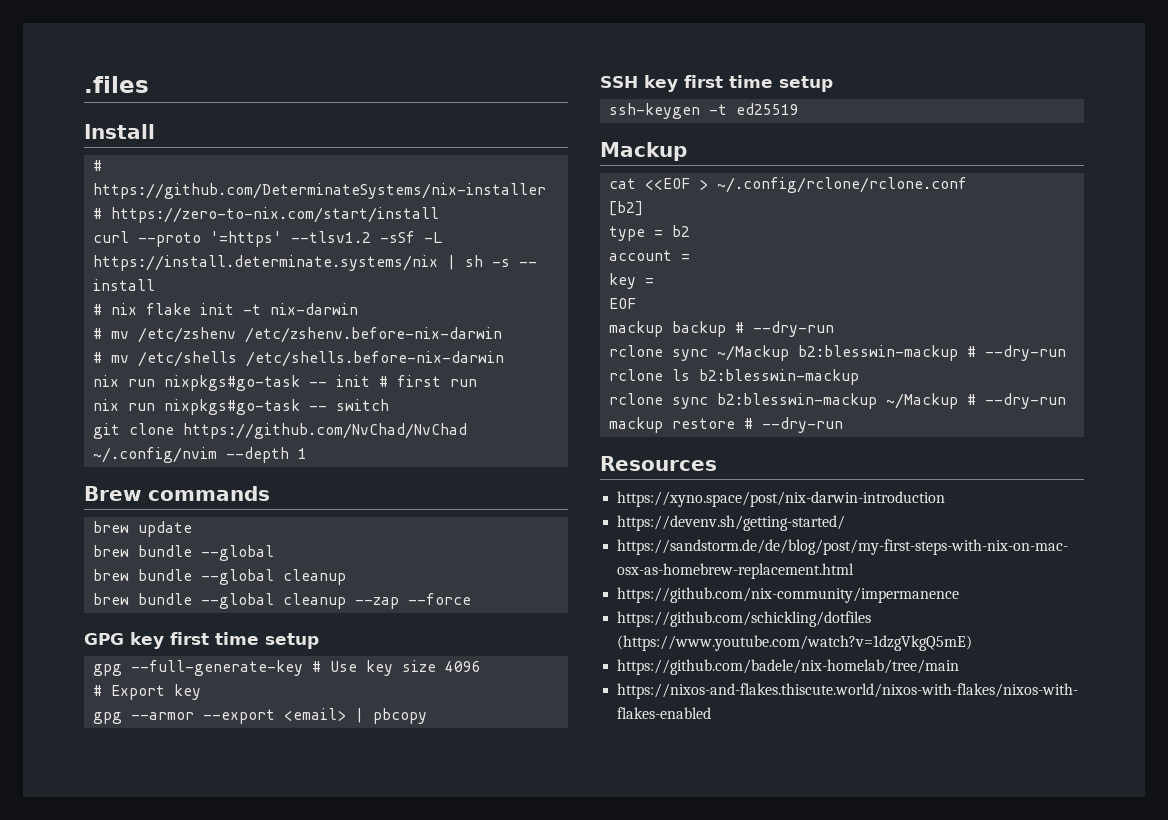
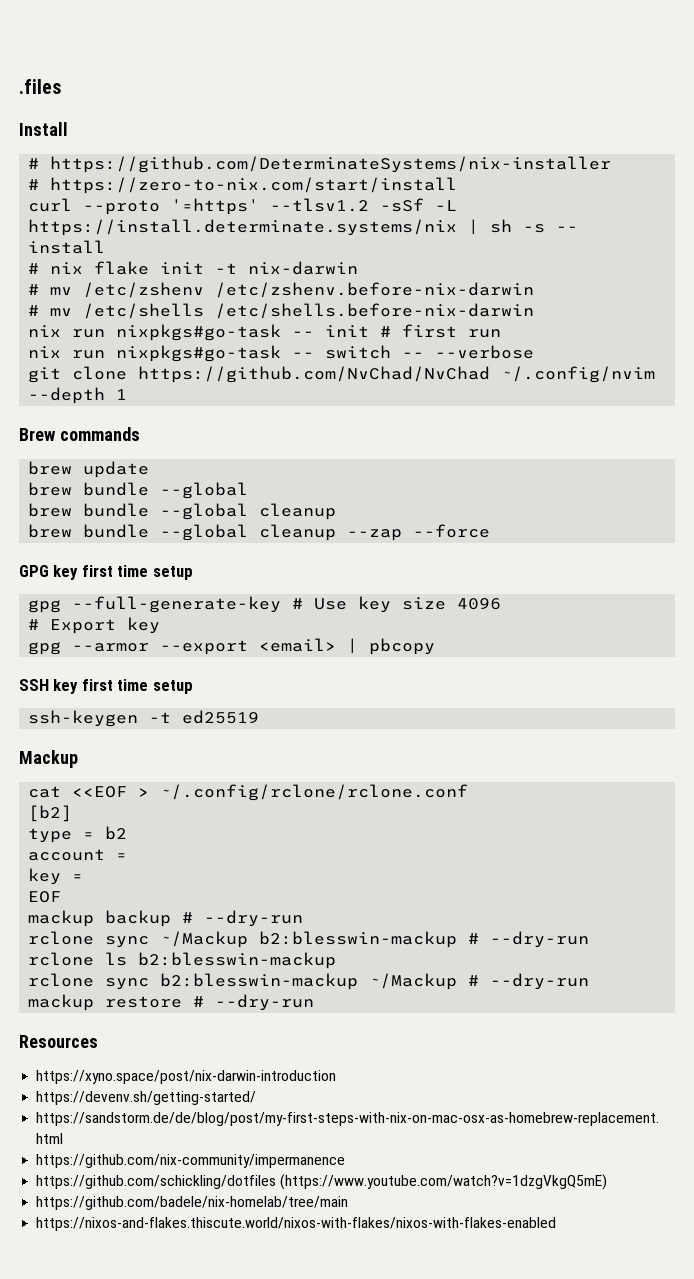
(390, 405) none -> [402,345,535,359] -- --verbose

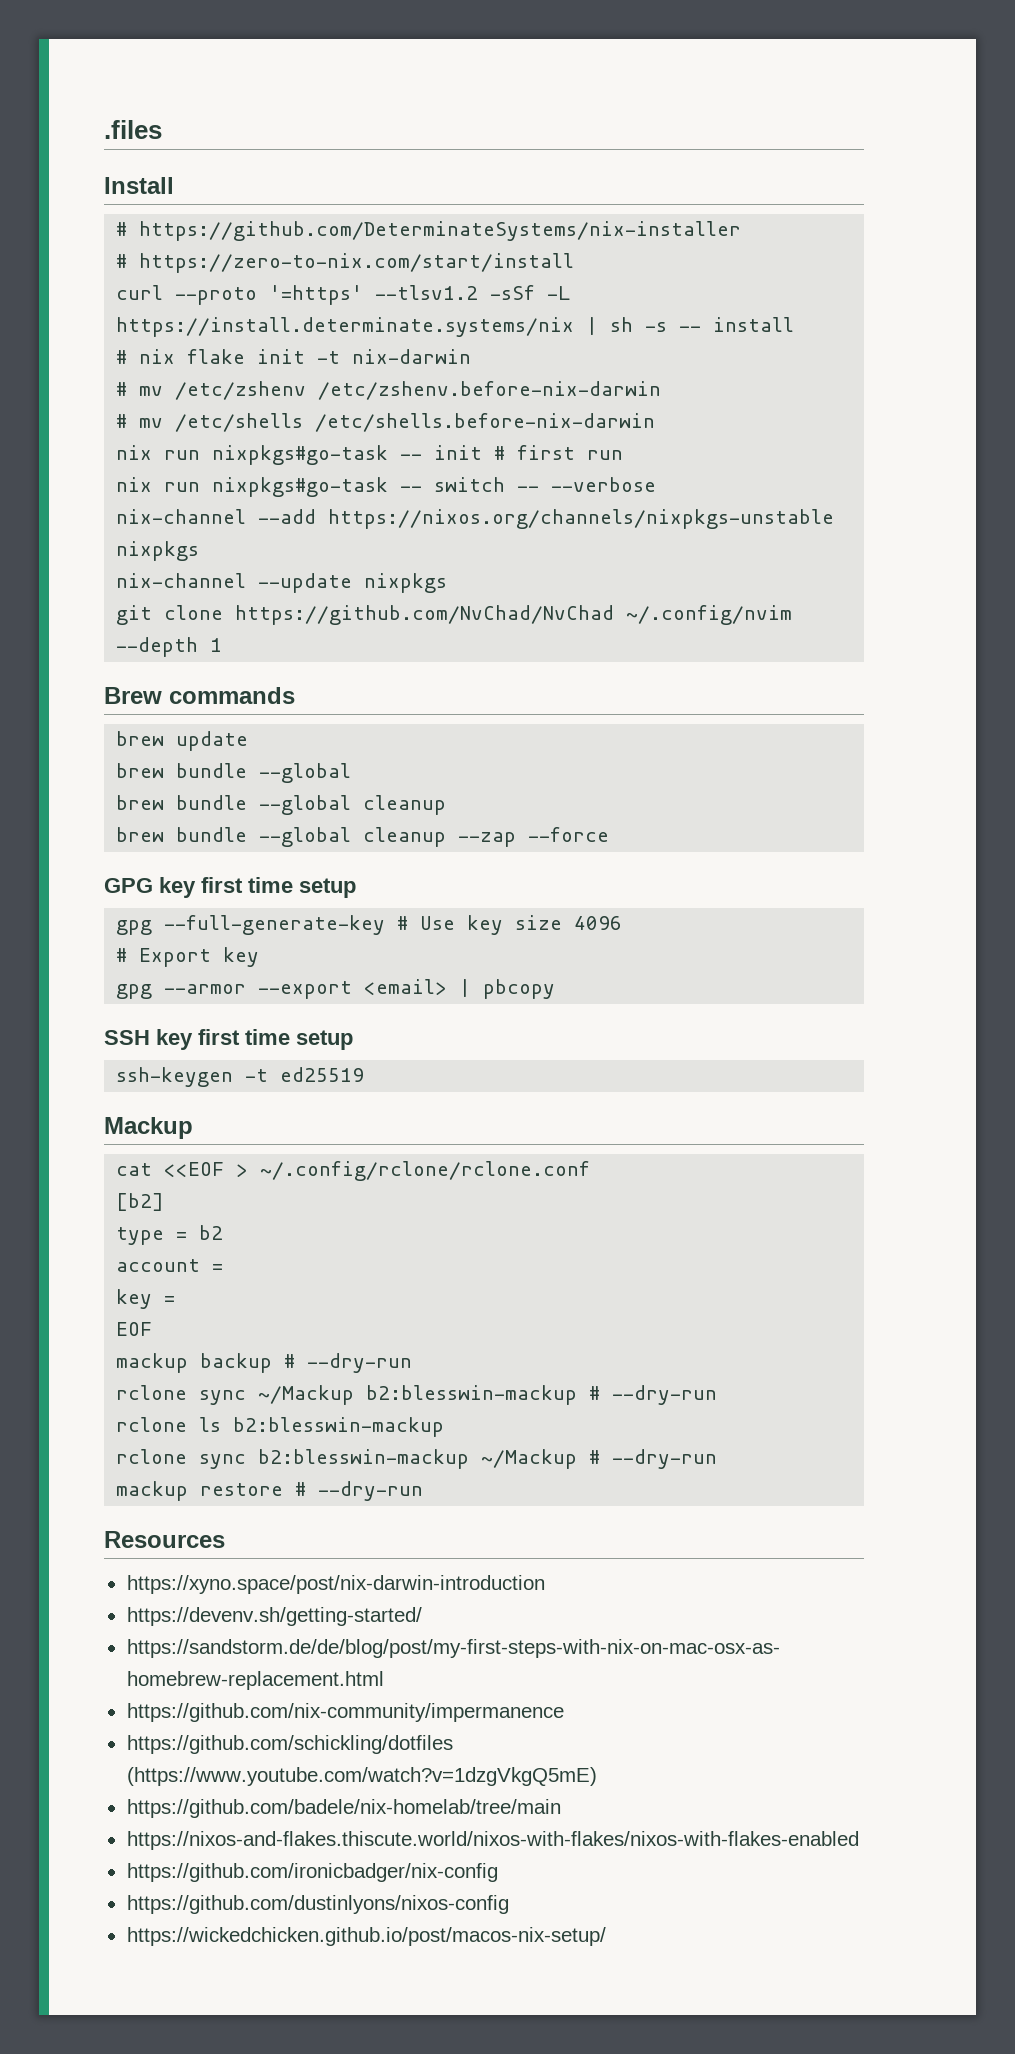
(535, 352) none -> [116,509,835,529] [116,541,200,561] [116,573,448,593] // nix-channel --add https://nixos.org/channels/nixpkgs-unstable nixpkgs // nix-channel --update nixpkgs
(557, 1224) none -> [126,1863,498,1882] [126,1895,509,1914] [126,1927,606,1946] // https://github.com/ironicbadger/nix-config // https://github.com/dustinlyons/nixos-config // https://wickedchicken.github.io/post/macos-nix-setup/

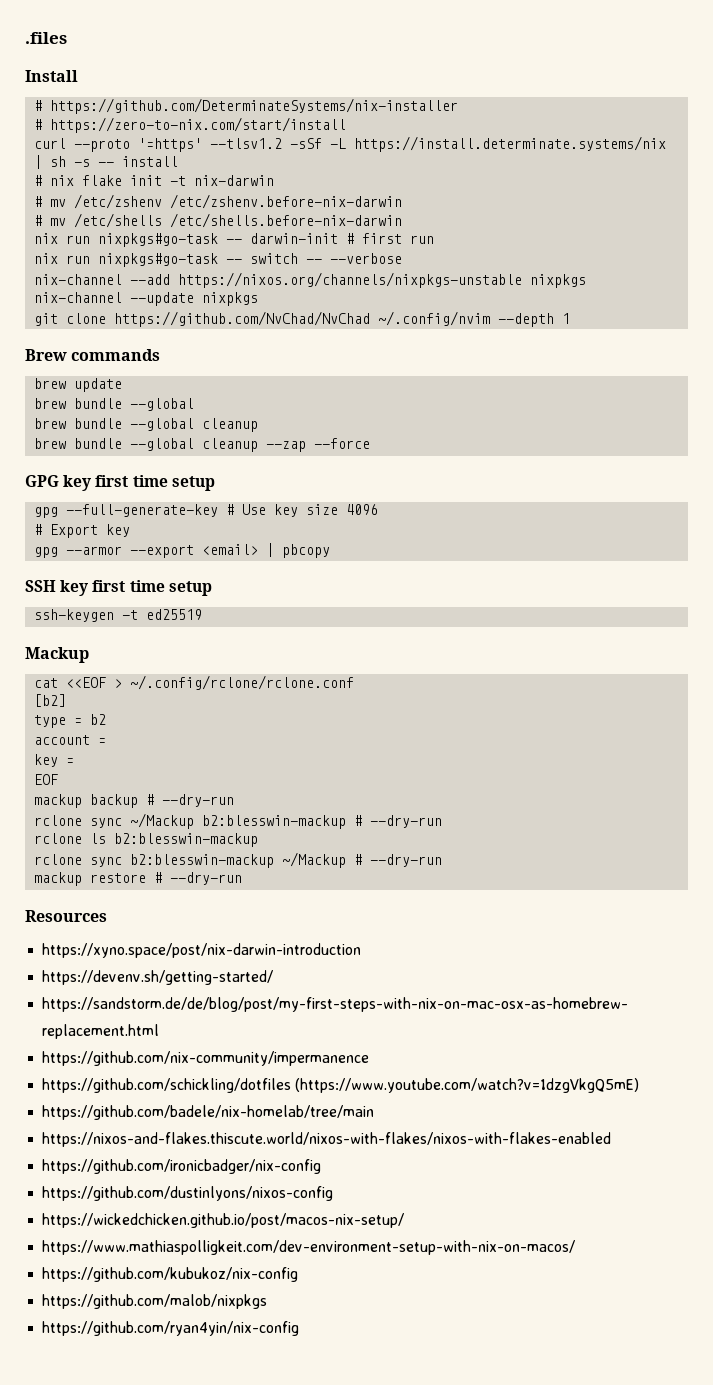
[434,445,483,460] init -> [250,233,339,244] darwin-init
(606, 1936) none -> [42,1240,576,1255] [42,1267,299,1282] [42,1294,268,1309] [42,1321,300,1336] // https://www.mathiaspolligkeit.com/dev-environment-setup-with-nix-on-macos/ // https://github.com/kubukoz/nix-config // https://github.com/malob/nixpkgs // https://github.com/ryan4yin/nix-config

